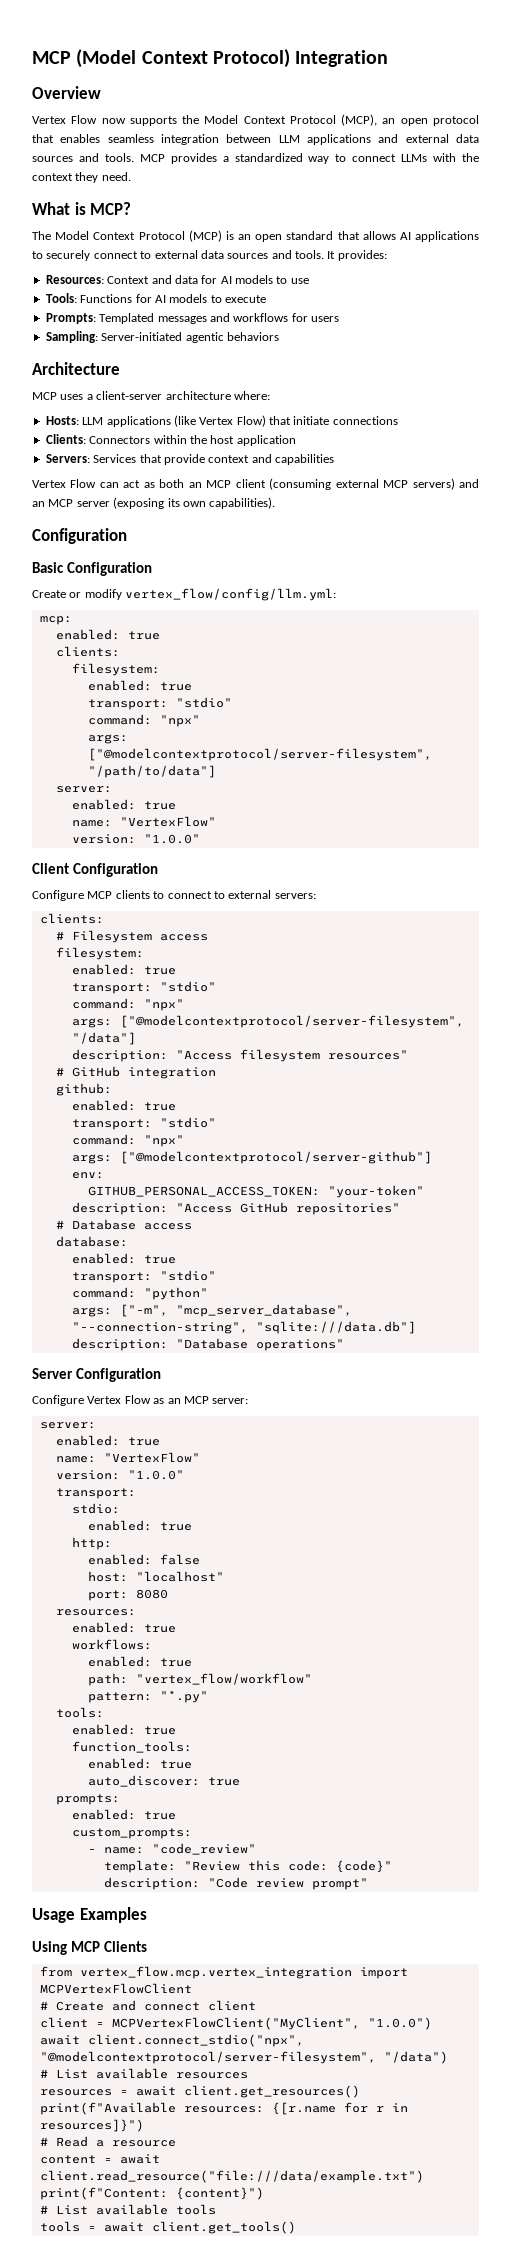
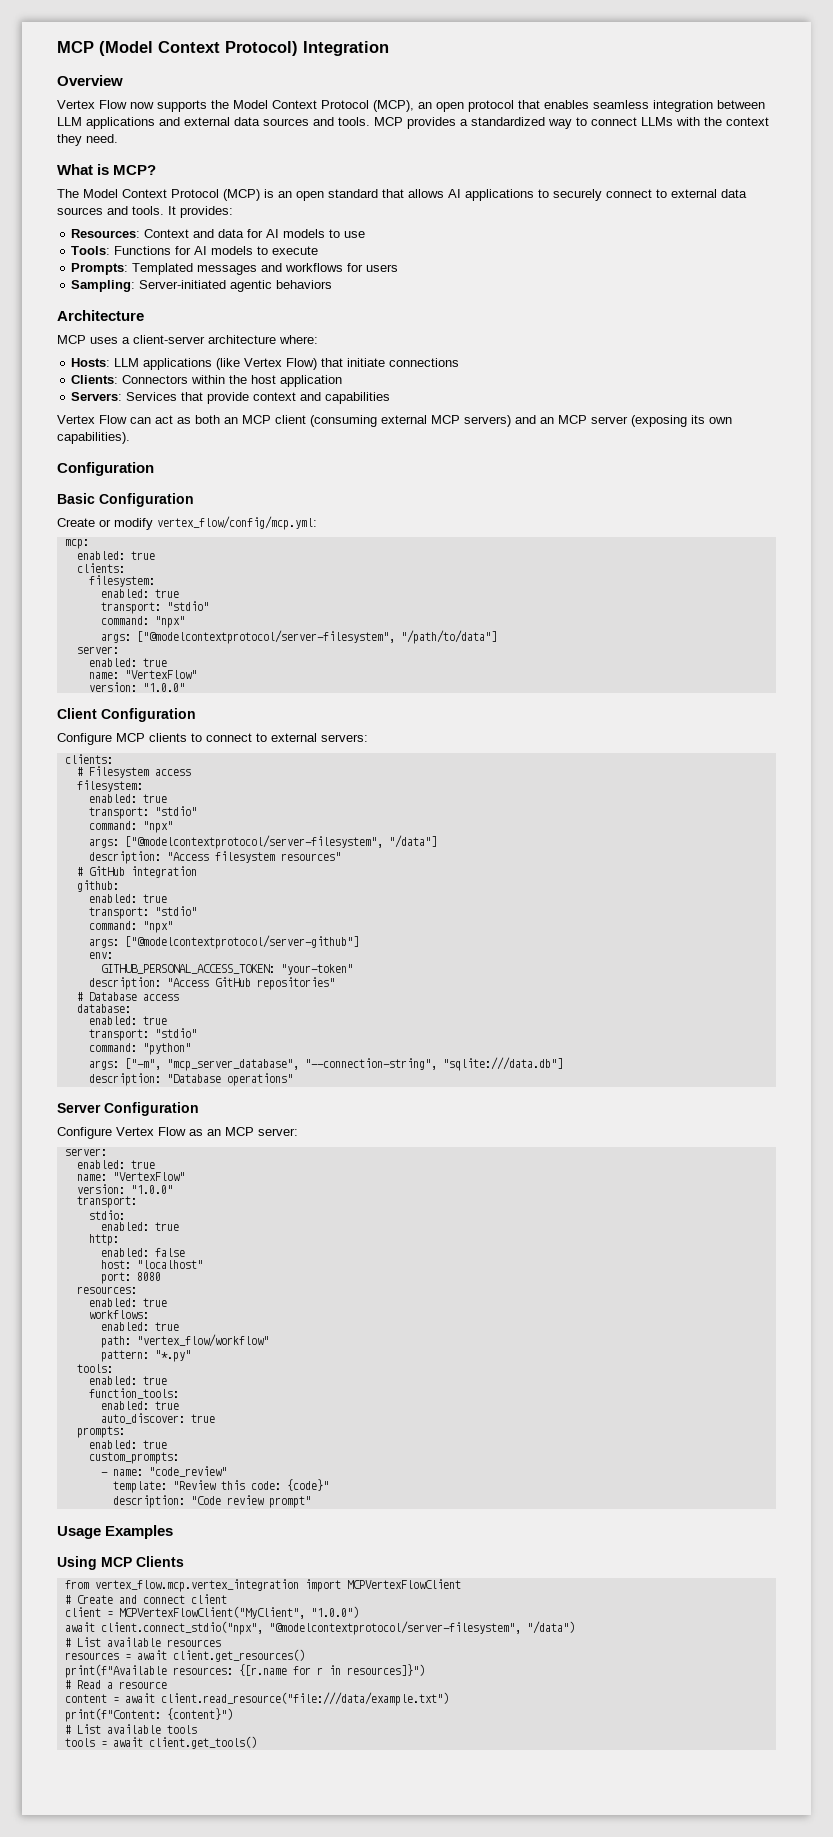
[125,588,337,601] vertex_flow/config/llm.yml: -> [157,516,317,530] vertex_flow/config/mcp.yml:

